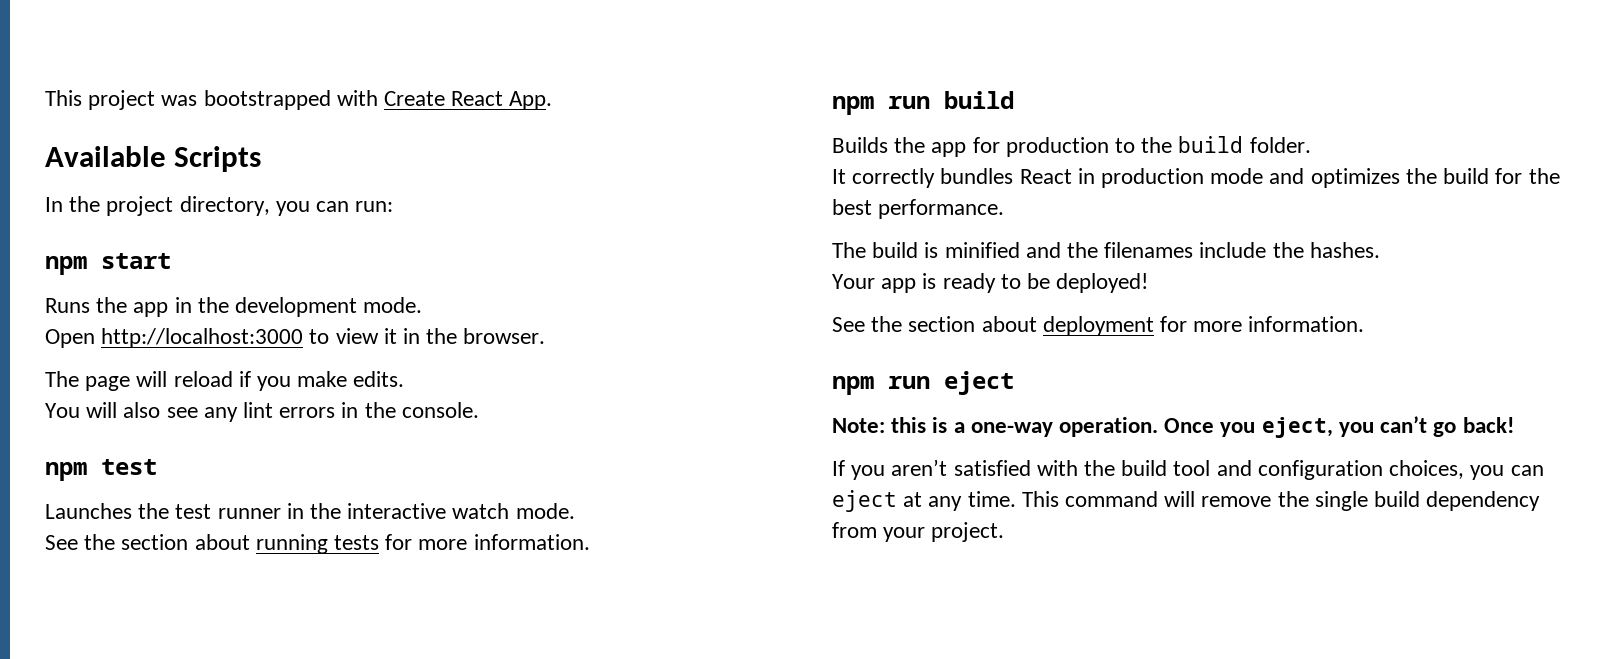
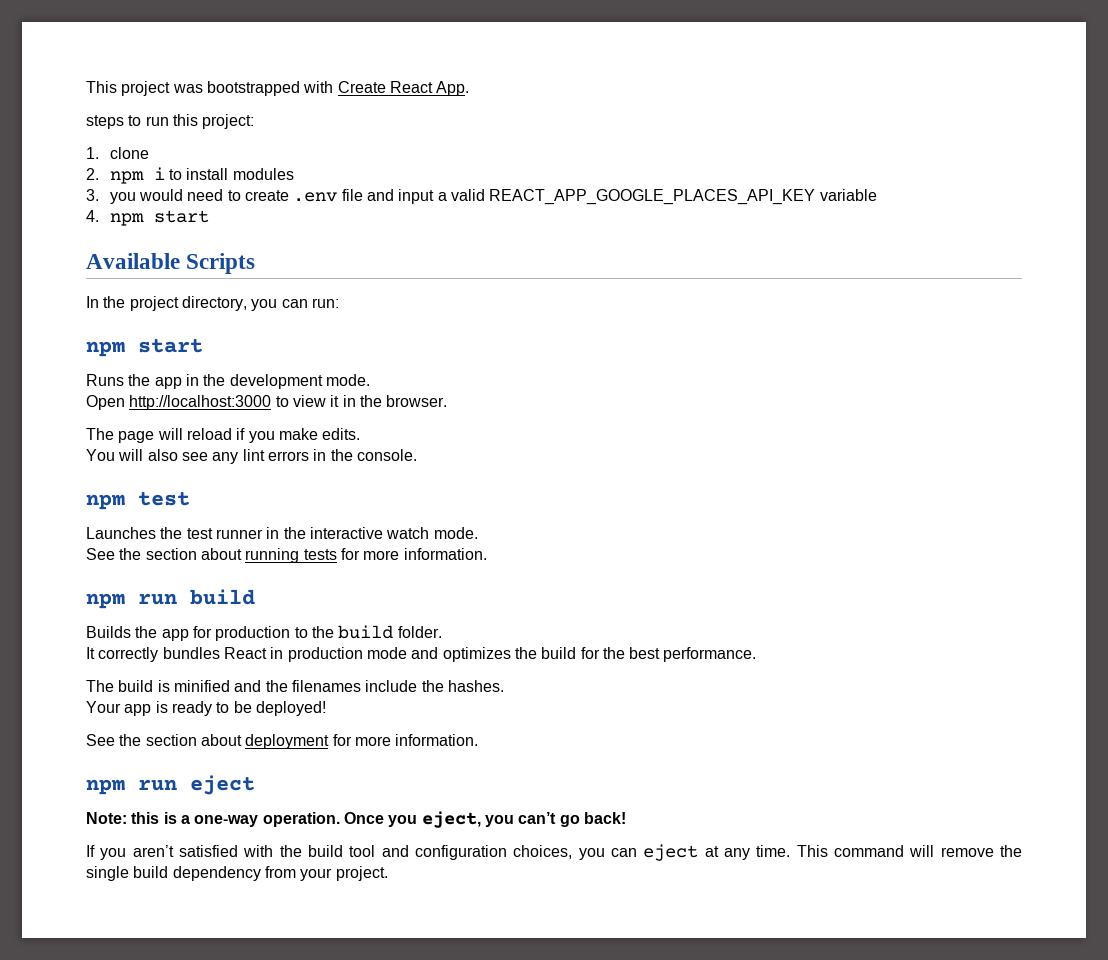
(553, 100) none -> [86,114,255,129] [86,147,149,159] [86,167,294,184] [86,189,877,205] [86,210,209,226] // steps to run this project: // 1. clone // 2. npm i to install modules // 3. you would need to create .env file and input a valid REACT_APP_GOOGLE_PLACES_API_KEY variable // 4. npm start

